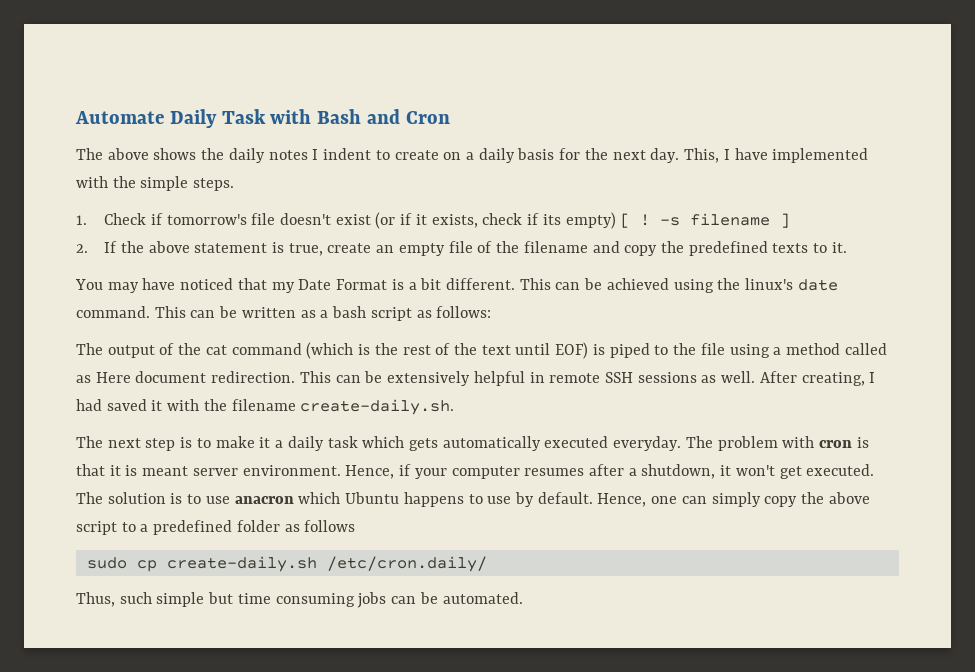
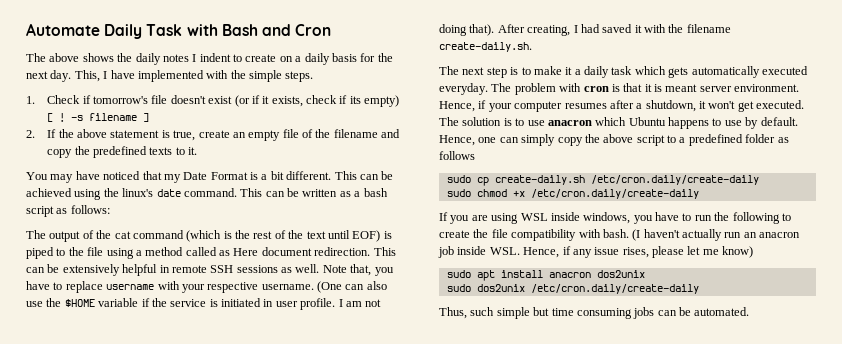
(756, 377) none -> [322,264,394,276] [26,281,387,293] [26,298,382,310] [439,24,495,36] Note that, you have to replace username with your respective username. (One can also use the $HOME variable if the service is initiated in user profile. I am not doing that).
[326,556,487,572] /etc/cron.daily/ -> [590,175,759,185] [446,189,699,199] [439,212,791,224] [439,229,801,241] [438,246,754,258] [446,270,645,281] [446,284,699,294] /etc/cron.daily/create-daily // sudo chmod +x /etc/cron.daily/create-daily // If you are using WSL inside windows, you have to run the following to create the file compatibility with bash. (I haven't actually run an anacron job inside WSL. Hence, if any issue rises, please let me know) // sudo apt install anacron dos2unix // sudo dos2unix /etc/cron.daily/create-daily

